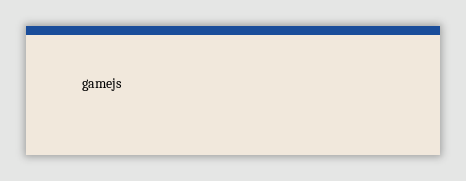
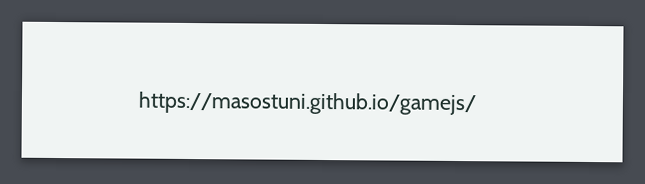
[82,78,122,91] gamejs -> [138,91,476,116] https://masostuni.github.io/gamejs/

